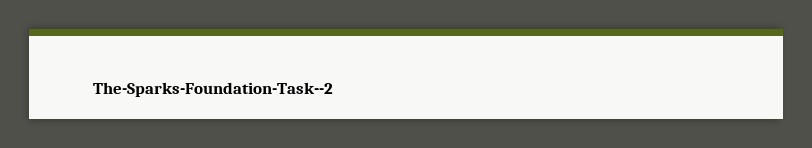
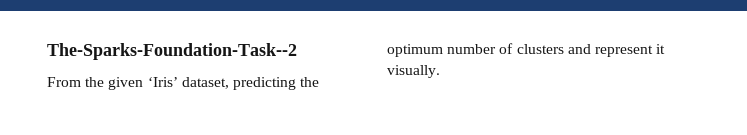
(333, 89) none -> [47,77,320,90] [387,43,666,57] [387,65,440,78] // From the given ‘Iris’ dataset, predicting the optimum number of clusters and represent it visually.

